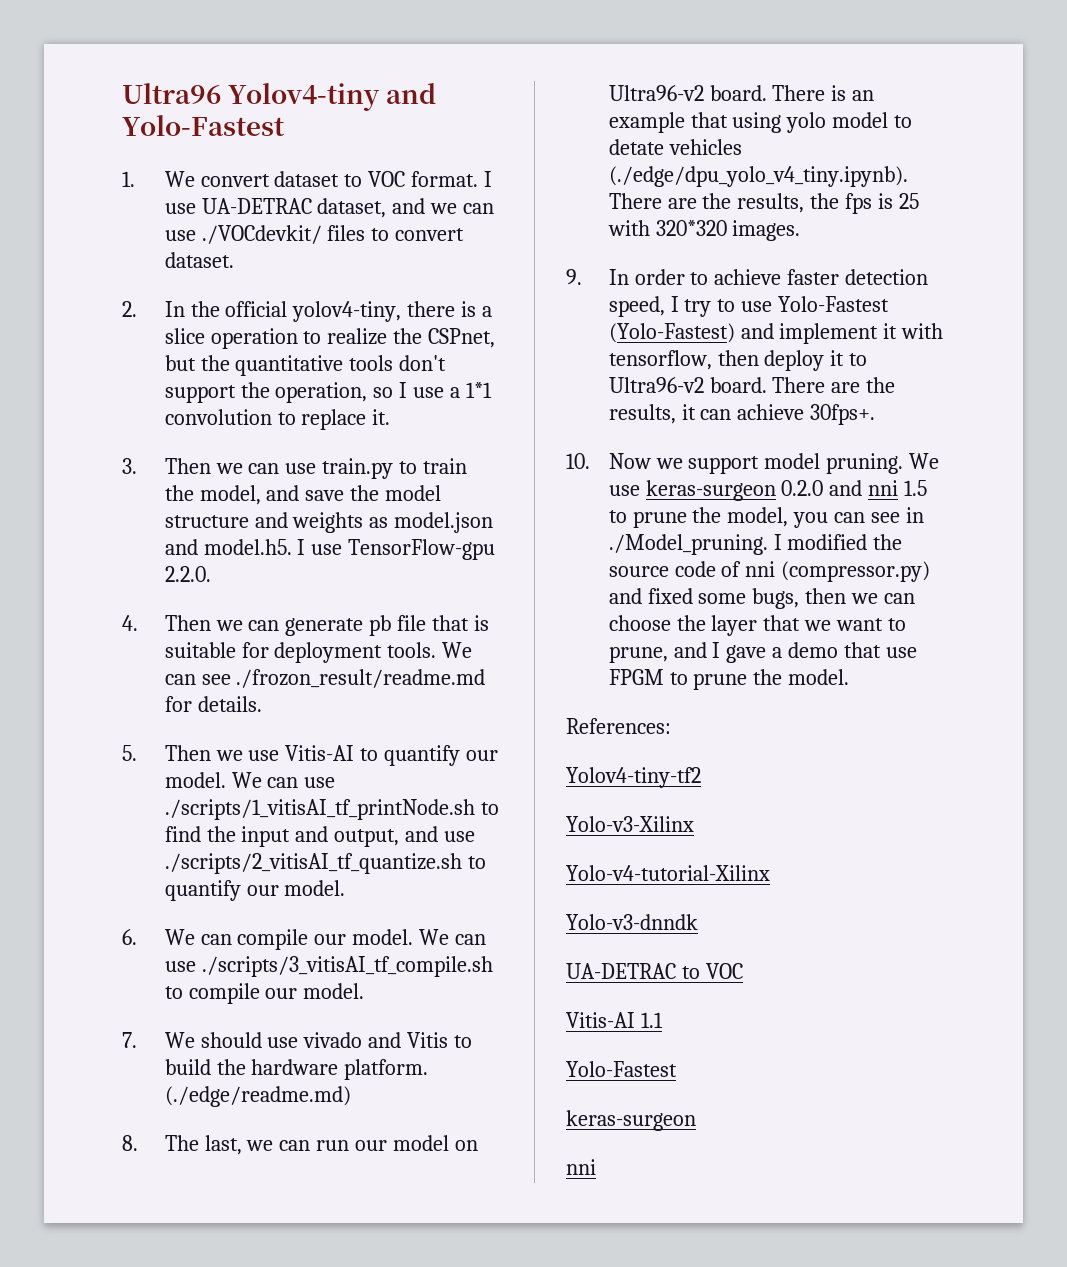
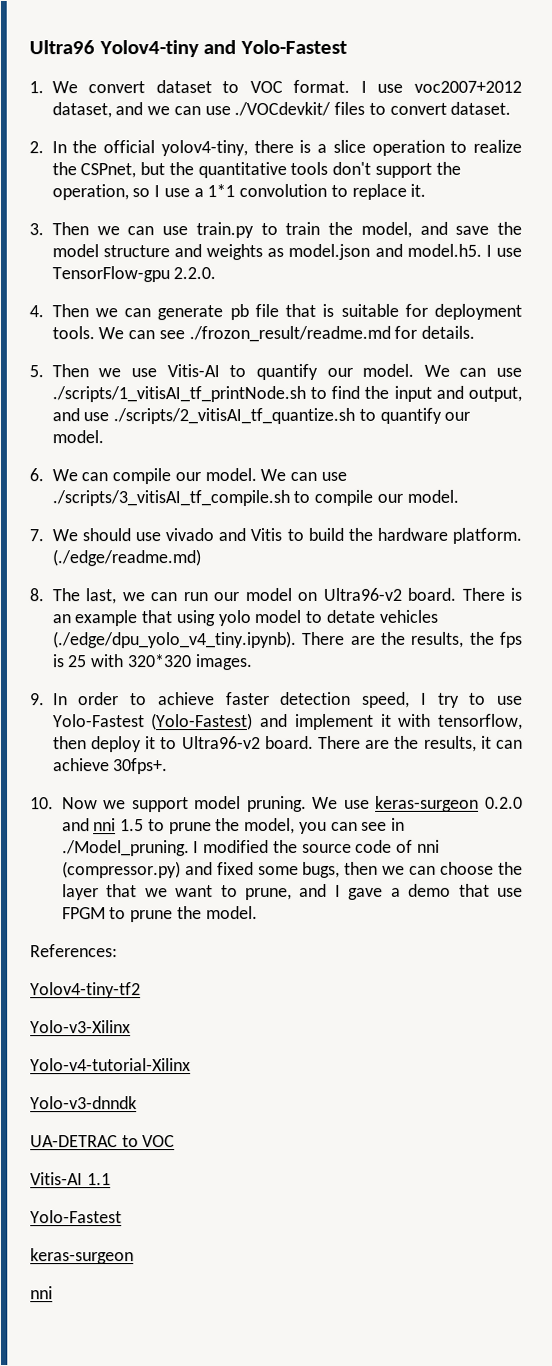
[201,198,312,214] UA-DETRAC -> [414,80,522,93] voc2007+2012

